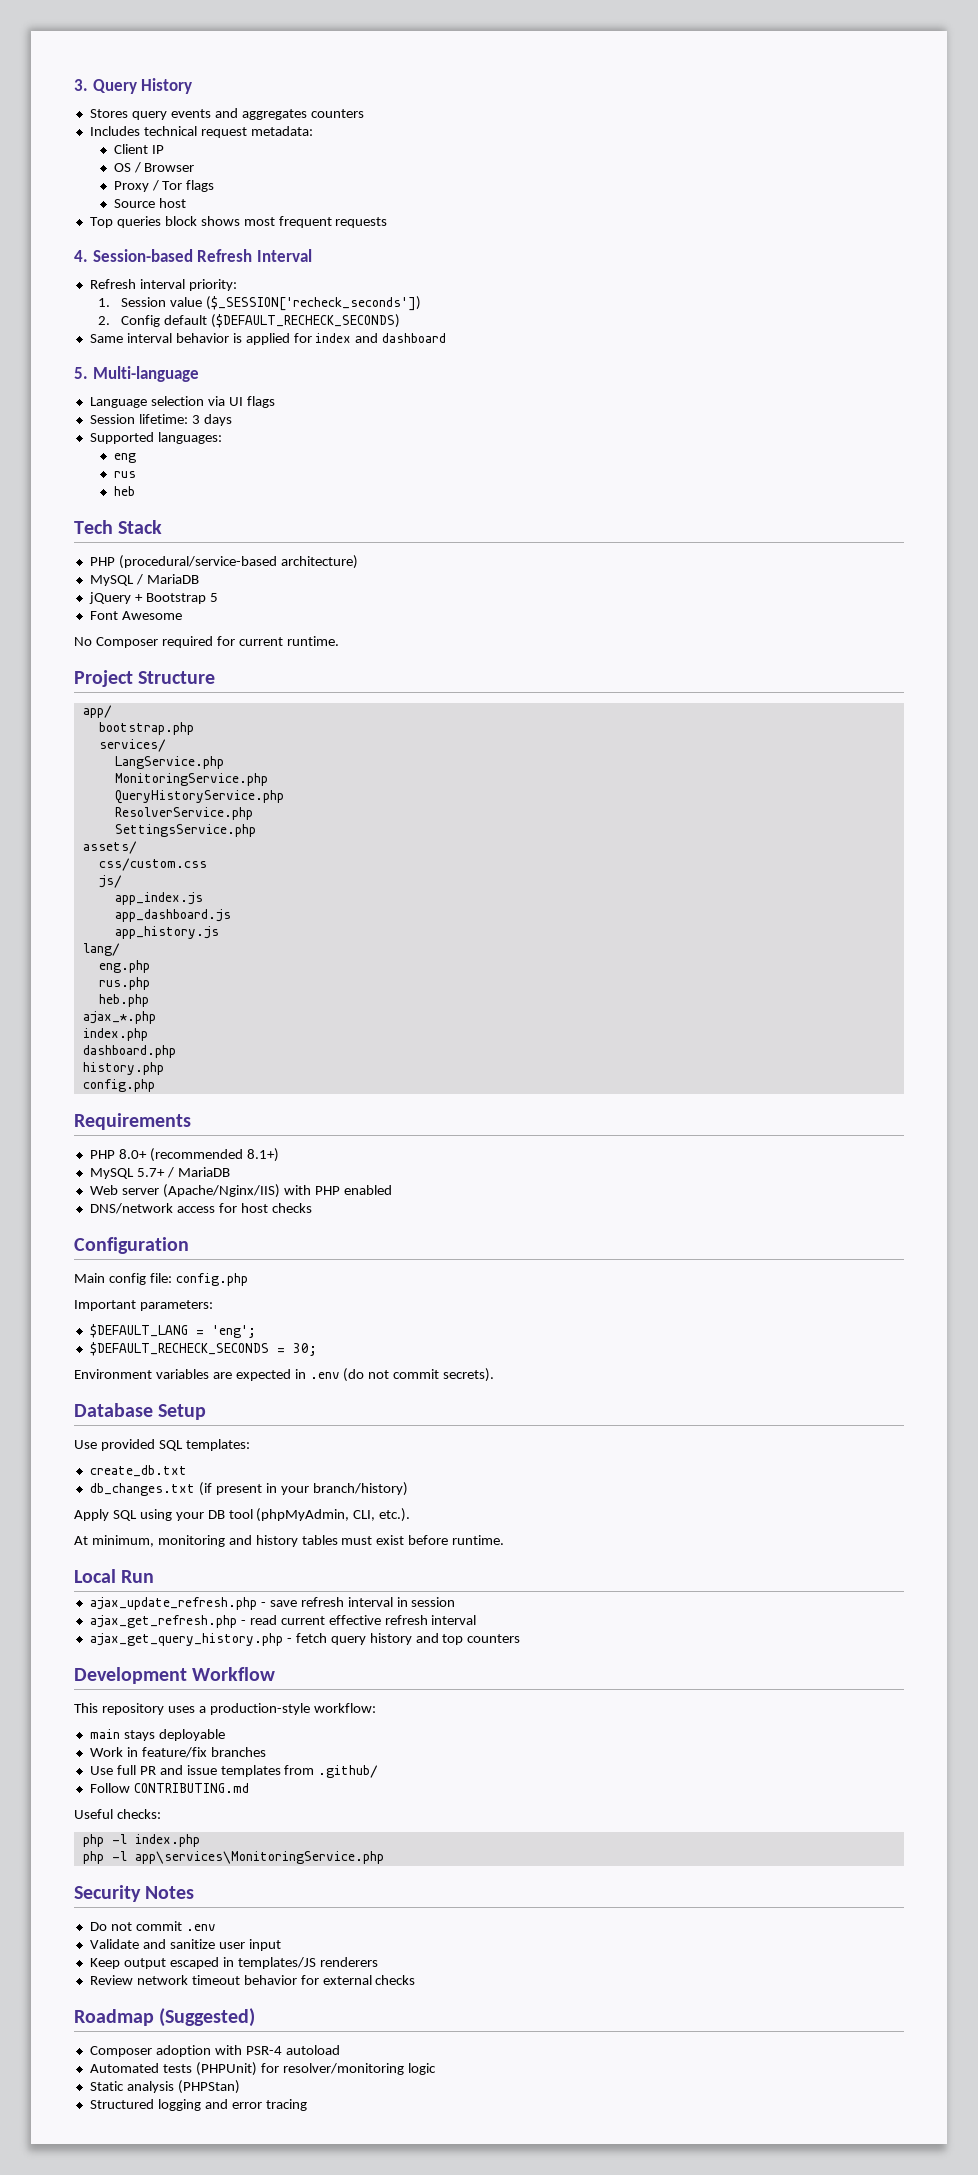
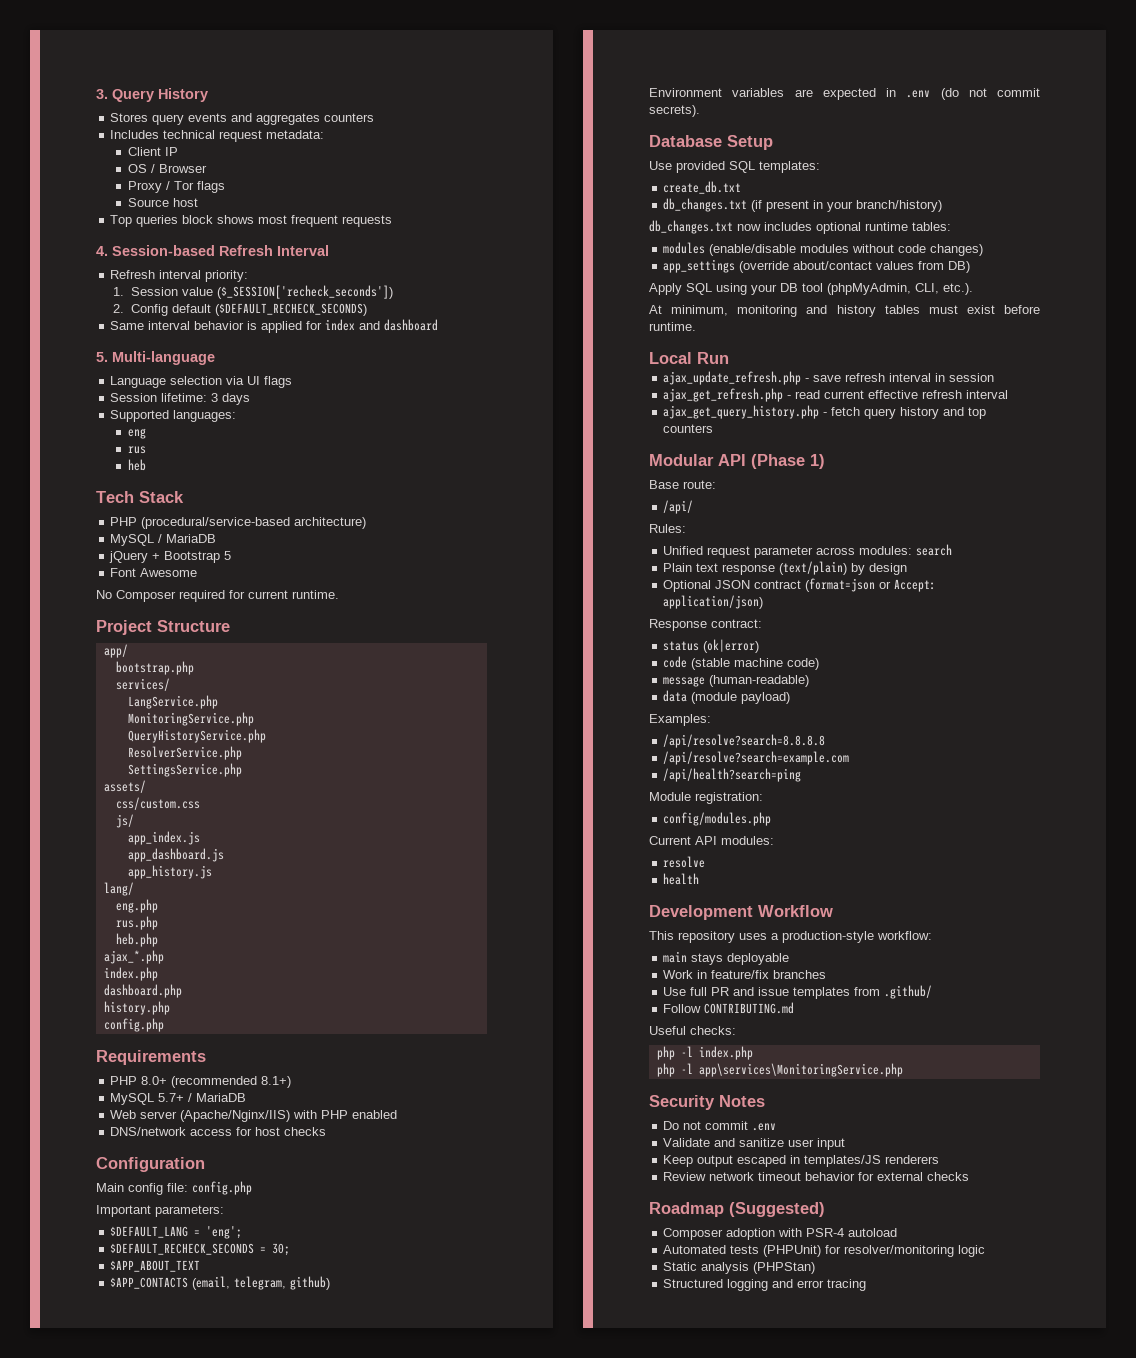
(317, 1349) none -> [110,1260,201,1272] [110,1276,331,1290] // $APP_ABOUT_TEXT // $APP_CONTACTS (email, telegram, github)
(408, 1489) none -> [649,220,951,234] [663,242,984,256] [663,259,971,273] // db_changes.txt now includes optional runtime tables: // modules (enable/disable modules without code changes) // app_settings (override about/contact values from DB)
(521, 1638) none -> [649,454,825,469] [649,480,716,489] [663,500,694,514] [649,524,686,533] [663,544,953,558] [663,561,908,575] [663,578,937,592] [663,595,764,609] [649,619,762,631] [663,639,760,653] [663,656,820,670] [663,675,810,687] [663,690,791,704] [649,714,711,726] [663,734,826,748] [663,751,850,765] [663,768,802,782] [649,792,763,804] [663,812,772,826] [649,836,774,845] [663,856,706,868] [663,873,700,885] // Modular API (Phase 1) // Base route: // /api/ // Rules: // Unified request parameter across modules: search // Plain text response (text/plain) by design // Optional JSON contract (format=json or Accept: application/json) // Response contract: // status (ok|error) // code (stable machine code) // message (human-readable) // data (module payload) // Examples: // /api/resolve?search=8.8.8.8 // /api/resolve?search=example.com // /api/health?search=ping // Module registration: // config/modules.php // Current API modules: // resolve // health

